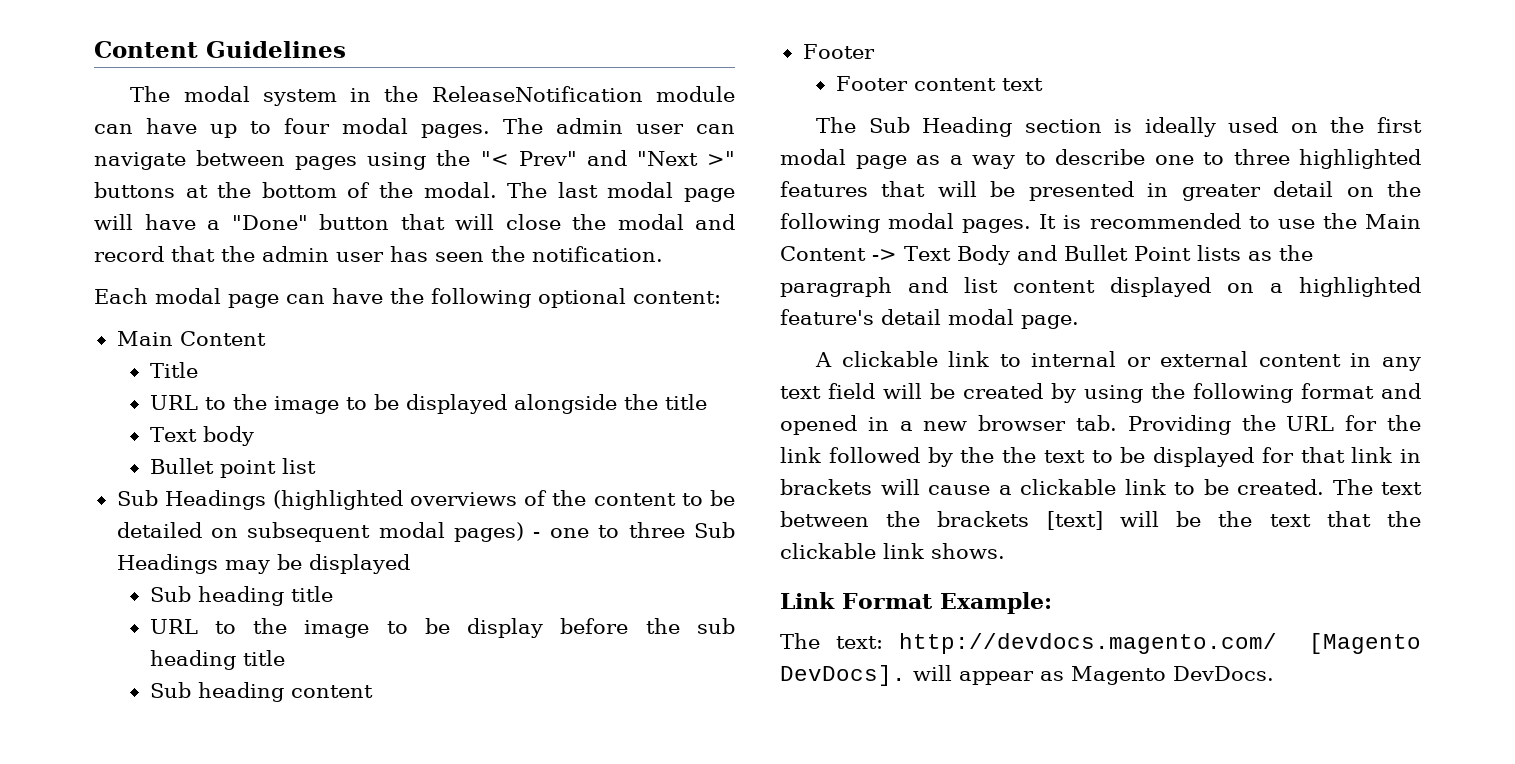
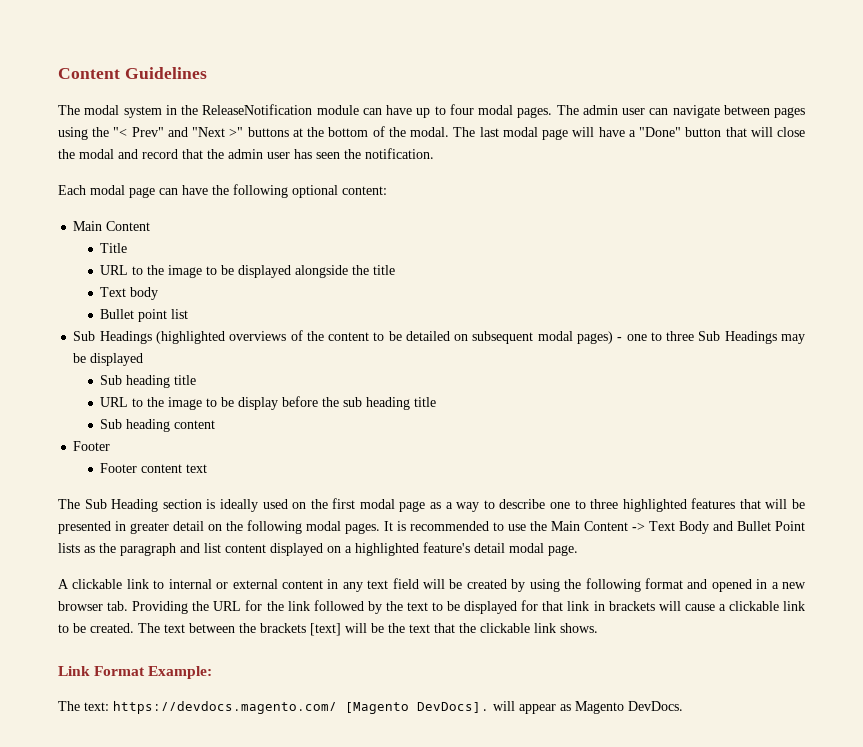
[1002,447,1036,463] the -> (403, 606) none
[899,633,1277,654] http://devdocs.magento.com/ -> [113,701,337,714] https://devdocs.magento.com/

